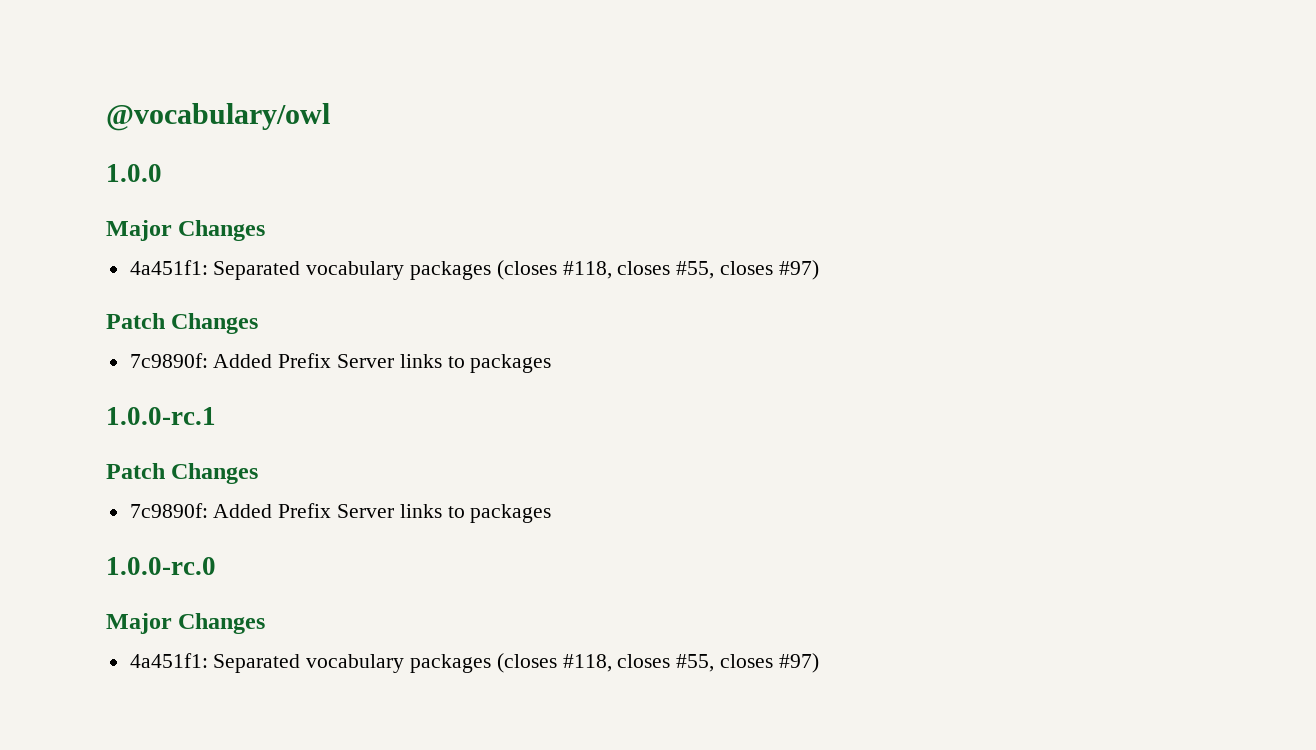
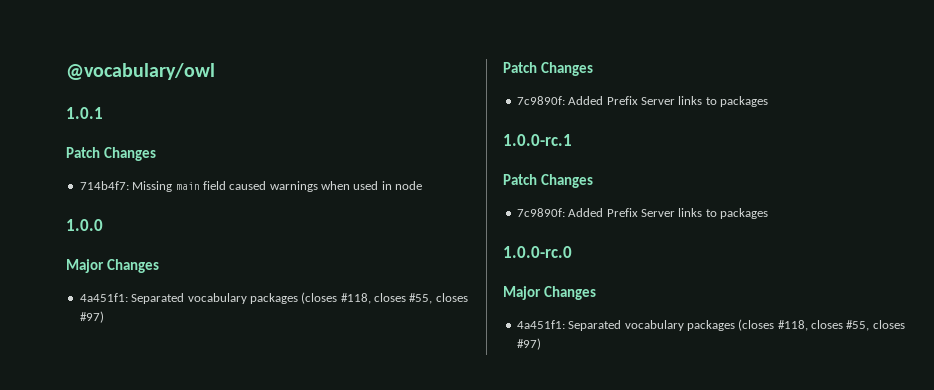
(330, 117) none -> [66,107,103,119] [66,147,156,161] [79,181,423,192] // 1.0.1 // Patch Changes // 714b4f7: Missing main field caused warnings when used in node

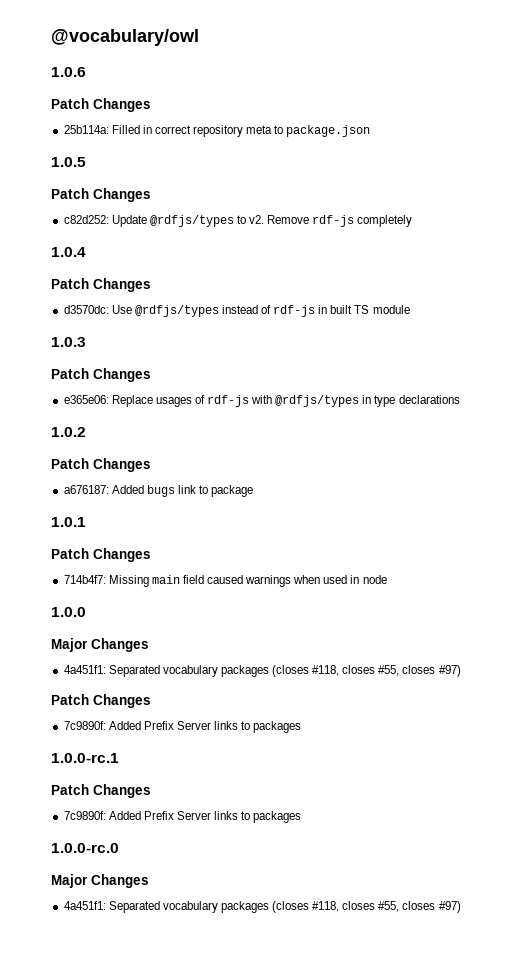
(215, 71) none -> [51,67,86,77] [51,98,151,112] [63,125,371,137] [51,157,86,167] [51,188,151,202] [63,215,413,227] [51,247,86,257] [51,278,151,292] [63,305,410,317] [51,337,86,347] [51,368,151,382] [63,395,460,407] [51,427,86,437] [51,458,151,472] [63,485,254,497] // 1.0.6 // Patch Changes // 25b114a: Filled in correct repository meta to package.json // 1.0.5 // Patch Changes // c82d252: Update @rdfjs/types to v2. Remove rdf-js completely // 1.0.4 // Patch Changes // d3570dc: Use @rdfjs/types instead of rdf-js in built TS module // 1.0.3 // Patch Changes // e365e06: Replace usages of rdf-js with @rdfjs/types in type declarations // 1.0.2 // Patch Changes // a676187: Added bugs link to package

